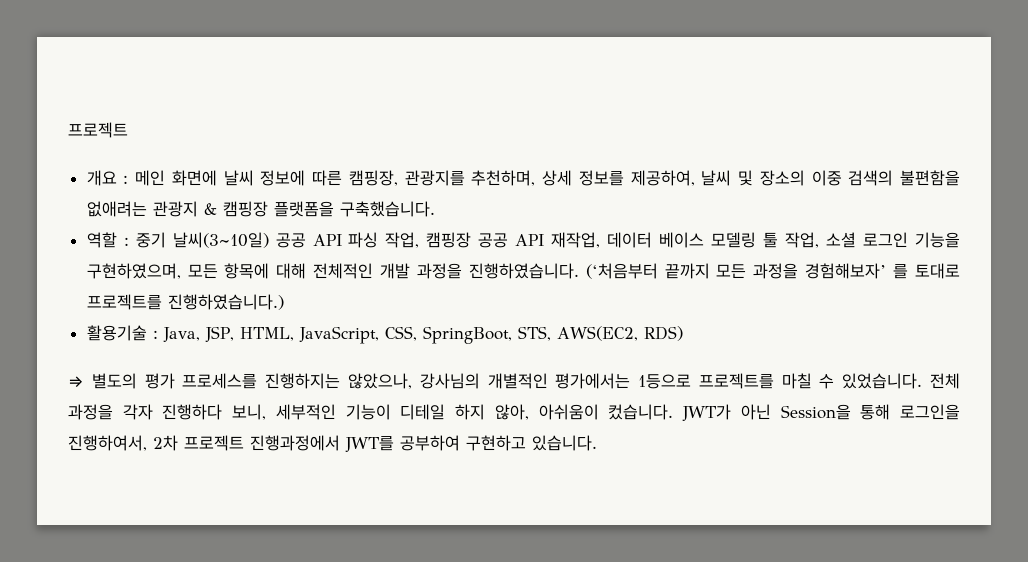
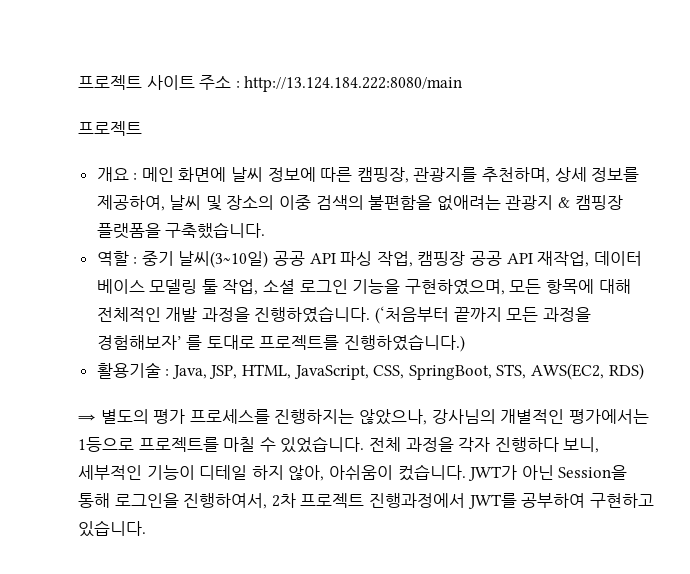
[68,122,128,138] 프로젝트 -> [78,75,463,92] [78,121,142,136] 프로젝트 사이트 주소 : http://13.124.184.222:8080/main // 프로젝트

